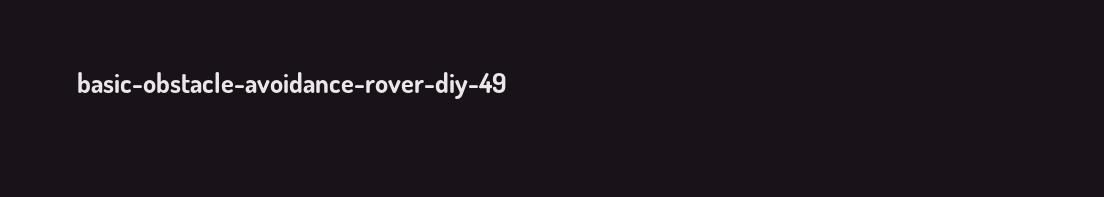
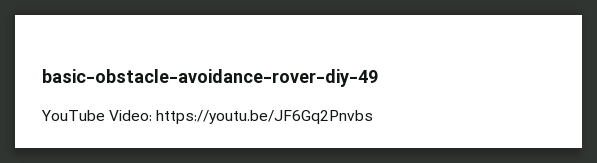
(507, 85) none -> [41,110,374,124] // YouTube Video: https://youtu.be/JF6Gq2Pnvbs

